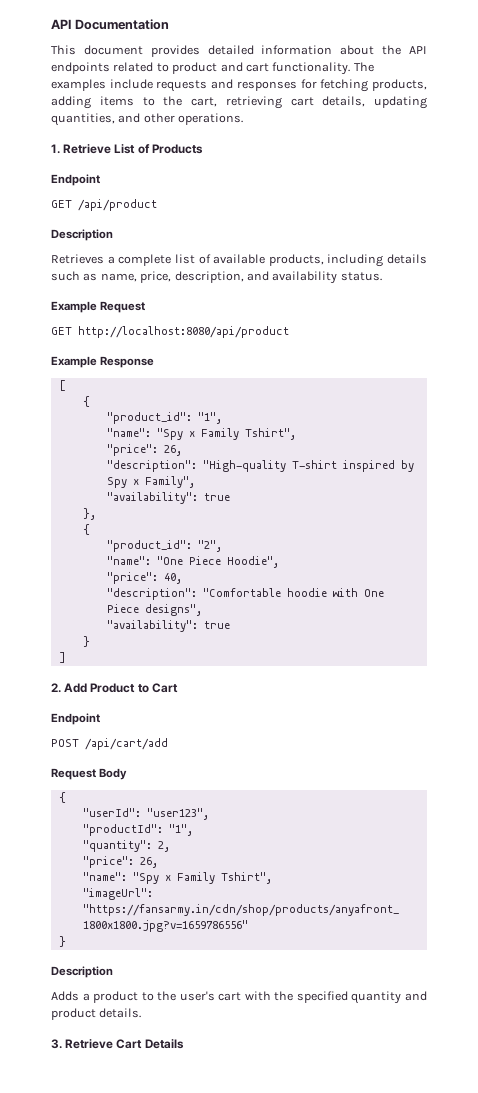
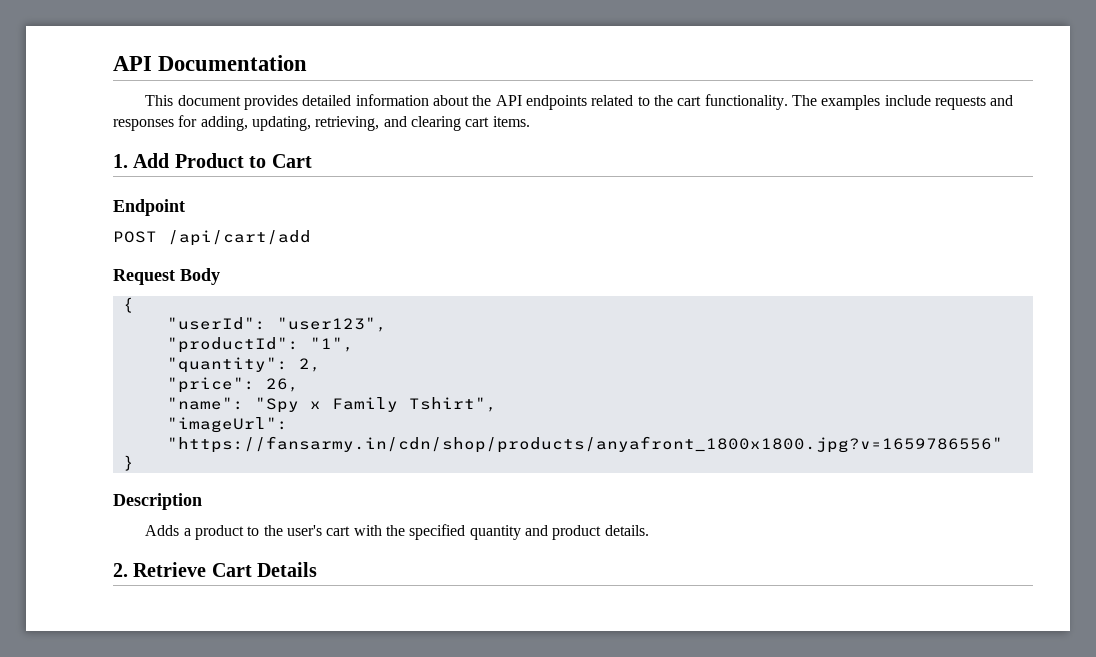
[172,62,243,74] product and -> [654,95,674,106] the
[320,79,428,92] [51,96,427,109] [51,113,244,126] [51,144,203,154] [51,174,100,186] [51,199,157,211] [51,229,113,241] [51,254,427,267] [51,271,382,284] [51,301,146,313] [51,326,289,338] [51,356,155,368] [58,380,66,391] [82,396,90,407] [106,412,222,424] [106,428,296,440] [106,444,182,456] [106,460,414,472] [106,476,195,488] [106,492,230,504] [82,508,96,520] [82,524,90,535] [106,540,222,552] [106,556,279,568] [106,572,182,584] [106,588,384,600] [106,604,202,616] [106,620,230,632] [82,636,90,647] [58,652,66,663] [51,683,61,693] fetching products, adding items to the cart, retrieving cart details, updating quantities, and other operations. // 1. Retrieve List of Products // Endpoint // GET /api/product // Description // Retrieves a complete list of available products, including details such as name, price, description, and availability status. // Example Request // GET http://localhost:8080/api/product // Example Response // [ // { // "product_id": "1", // "name": "Spy x Family Tshirt", // "price": 26, // "description": "High-quality T-shirt inspired by Spy x Family", // "availability": true // }, // { // "product_id": "2", // "name": "One Piece Hoodie", // "price": 40, // "description": "Comfortable hoodie with One Piece designs", // "availability": true // } // ] // 2. -> [200,116,530,131] [113,154,128,168] adding, updating, retrieving, and clearing cart items. // 1.
[51,1039,62,1049] 3. -> [113,563,128,577] 2.

